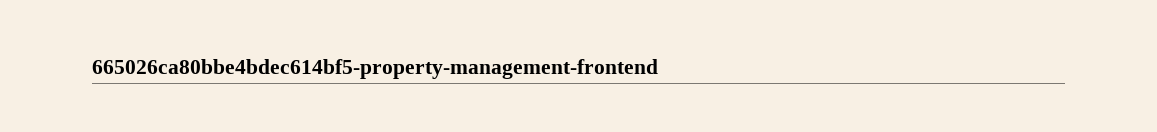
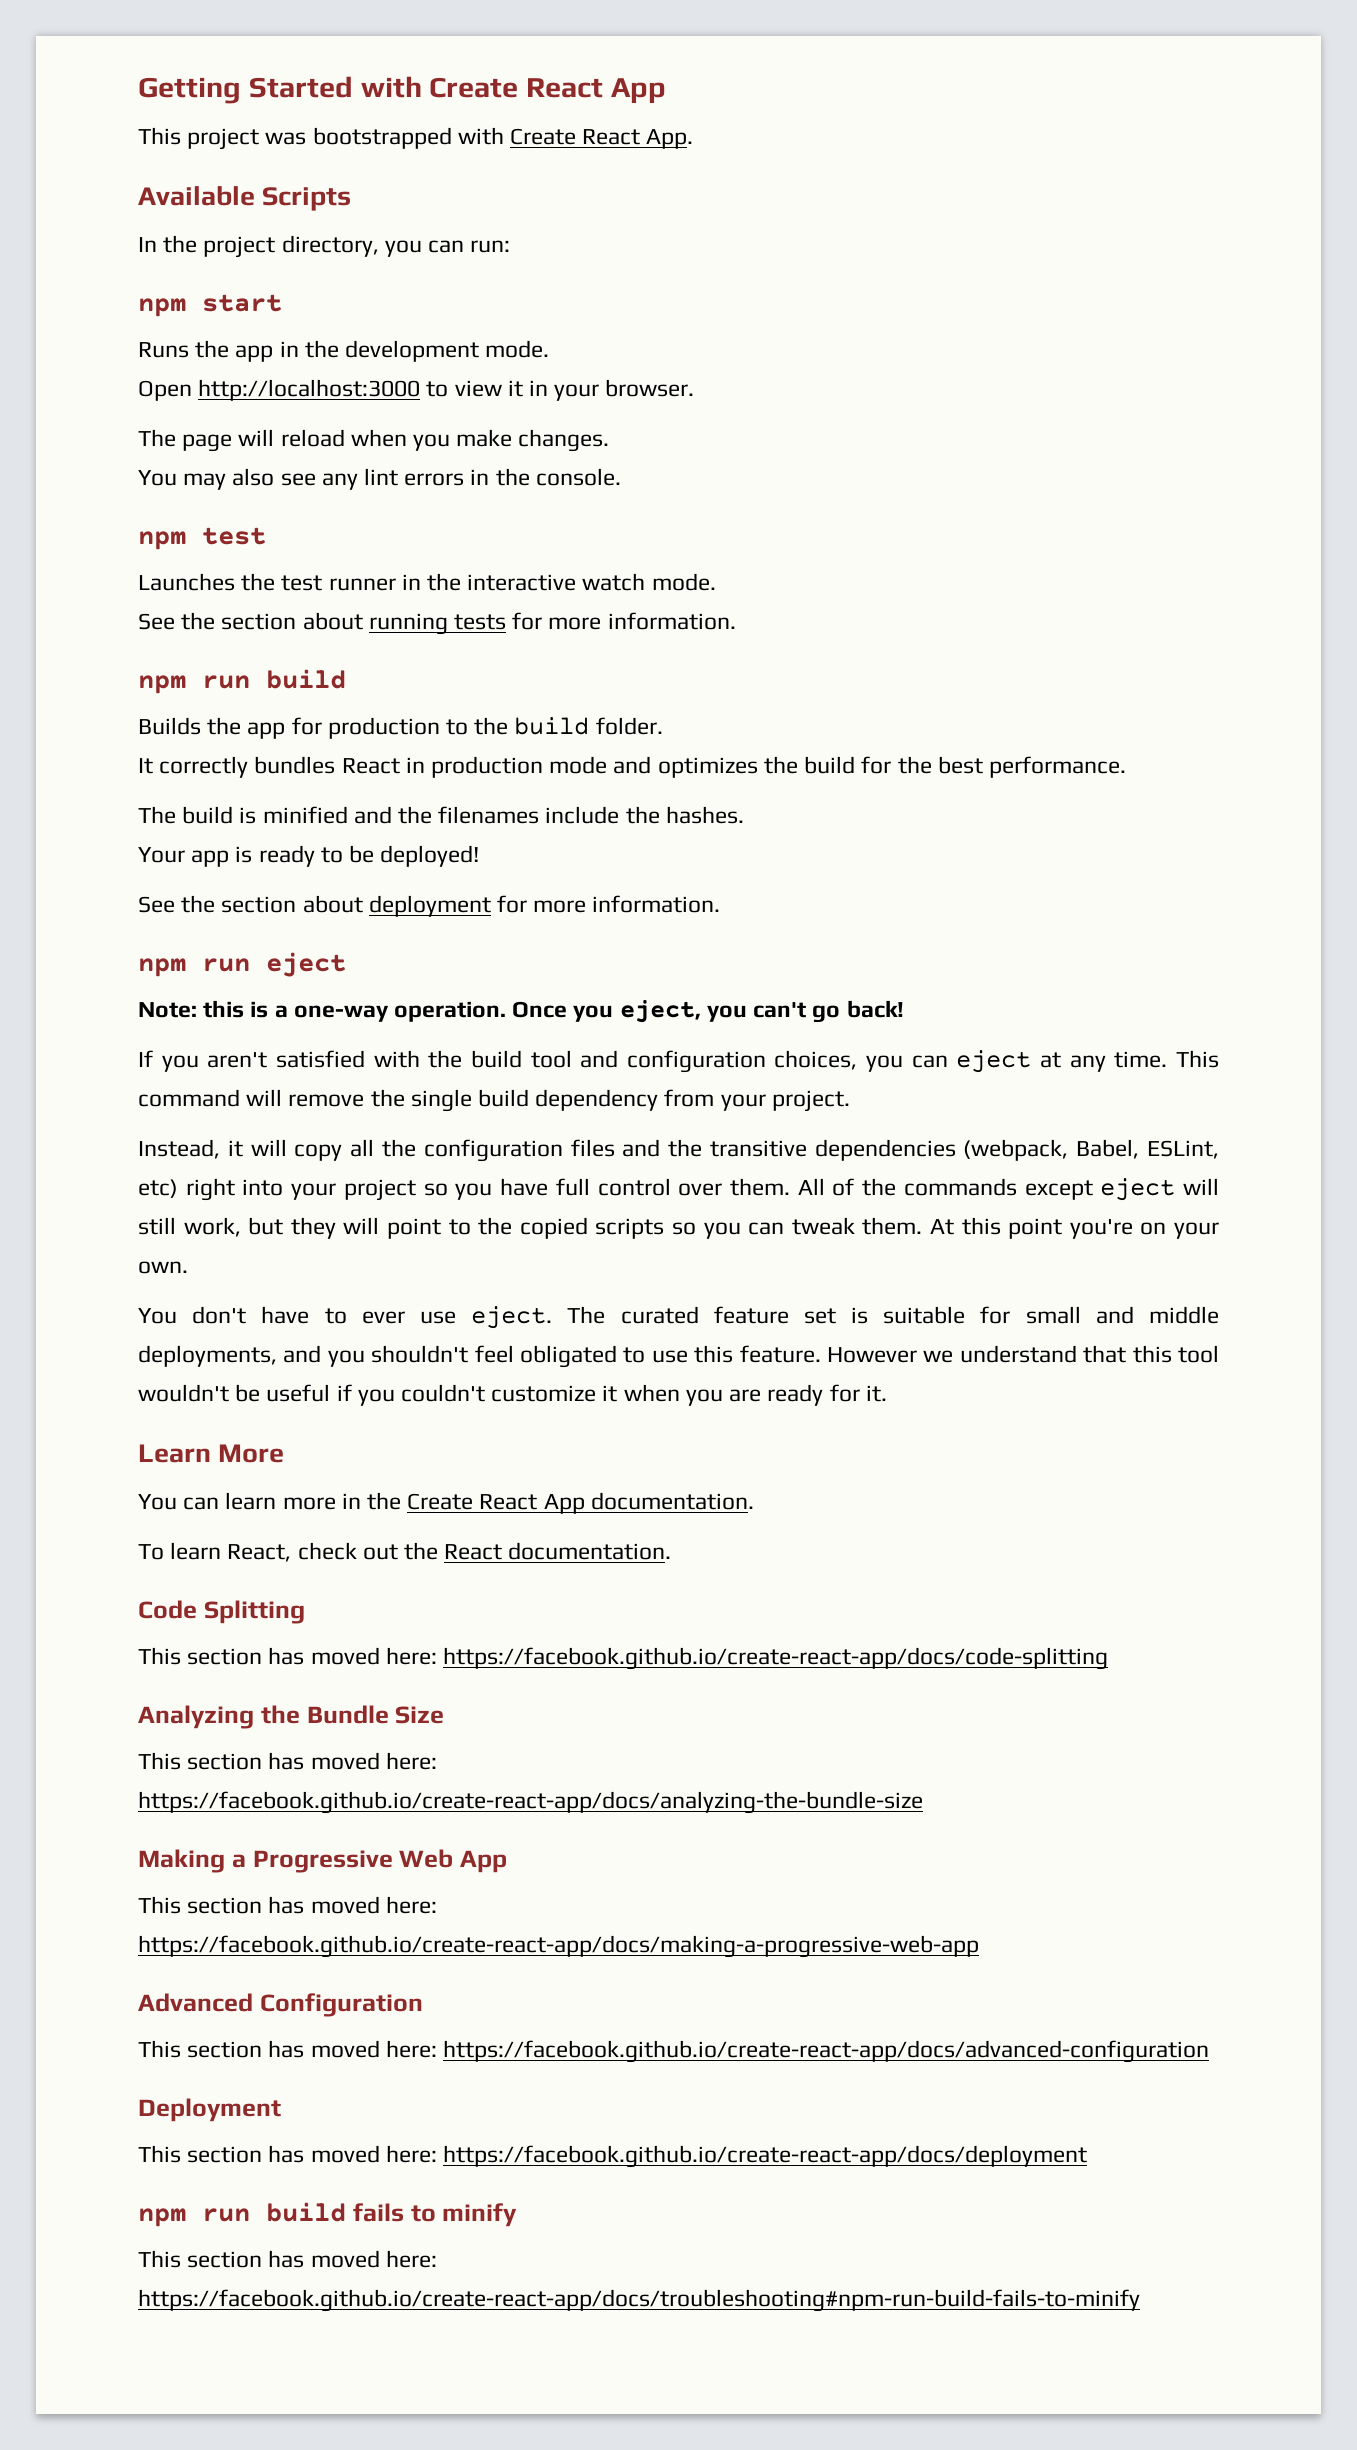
[92,59,658,79] 665026ca80bbe4bdec614bf5-property-management-frontend -> [138,76,667,104] [138,127,694,150] [138,186,352,211] [138,235,511,258] [138,294,282,317] [138,340,550,362] [138,379,695,401] [138,429,610,452] [138,468,621,490] [138,527,266,550] [138,573,716,591] [138,612,736,635] [138,669,346,694] [138,717,663,739] [138,756,1126,778] [138,806,744,824] [138,845,480,867] [138,895,721,917] [138,952,346,977] [138,1000,904,1023] [138,1050,1219,1073] [138,1089,850,1112] [138,1139,1220,1162] [138,1178,1219,1201] [138,1217,1220,1239] [138,1261,188,1274] [138,1306,1219,1329] [138,1345,1219,1368] [138,1384,887,1406] [138,1444,285,1463] [138,1492,754,1514] [138,1542,672,1562] [138,1600,305,1624] [138,1647,1109,1670] [138,1705,445,1729] [138,1752,437,1770] [138,1791,923,1814] [138,1849,507,1873] [138,1896,437,1914] [138,1935,979,1958] [138,1993,423,2017] [138,2040,1210,2063] [138,2098,281,2122] [138,2145,1088,2168] [138,2202,518,2227] [138,2250,437,2268] [138,2289,1140,2312] Getting Started with Create React App // This project was bootstrapped with Create React App. // Available Scripts // In the project directory, you can run: // npm start // Runs the app in the development mode. // Open http://localhost:3000 to view it in your browser. // The page will reload when you make changes. // You may also see any lint errors in the console. // npm test // Launches the test runner in the interactive watch mode. // See the section about running tests for more information. // npm run build // Builds the app for production to the build folder. // It correctly bundles React in production mode and optimizes the build for the best performance. // The build is minified and the filenames include the hashes. // Your app is ready to be deployed! // See the section about deployment for more information. // npm run eject // Note: this is a one-way operation. Once you eject, you can't go back! // If you aren't satisfied with the build tool and configuration choices, you can eject at any time. This command will remove the single build dependency from your project. // Instead, it will copy all the configuration files and the transitive dependencies (webpack, Babel, ESLint, etc) right into your project so you have full control over them. All of the commands except eject will still work, but they will point to the copied scripts so you can tweak them. At this point you're on your own. // You don't have to ever use eject. The curated feature set is suitable for small and middle deployments, and you shouldn't feel obligated to use this feature. However we understand that this tool wouldn't be useful if you couldn't customize it when you are ready for it. // Learn More // You can learn more in the Create React App documentation. // To learn React, check out the React documentation. // Code Splitting // This section has moved here: https://facebook.github.io/create-react-app/docs/code-splitting // Analyzing the Bundle Size // This section has moved here: https://facebook.github.io/create-react-app/docs/analyzing-the-bundle-size // Making a Progressive Web App // This section has moved here: https://facebook.github.io/create-react-app/docs/making-a-progressive-web-app // Advanced Configuration // This section has moved here: https://facebook.github.io/create-react-app/docs/advanced-configuration // Deployment // This section has moved here: https://facebook.github.io/create-react-app/docs/deployment // npm run build fails to minify // This section has moved here: https://facebook.github.io/create-react-app/docs/troubleshooting#npm-run-build-fails-to-minify

